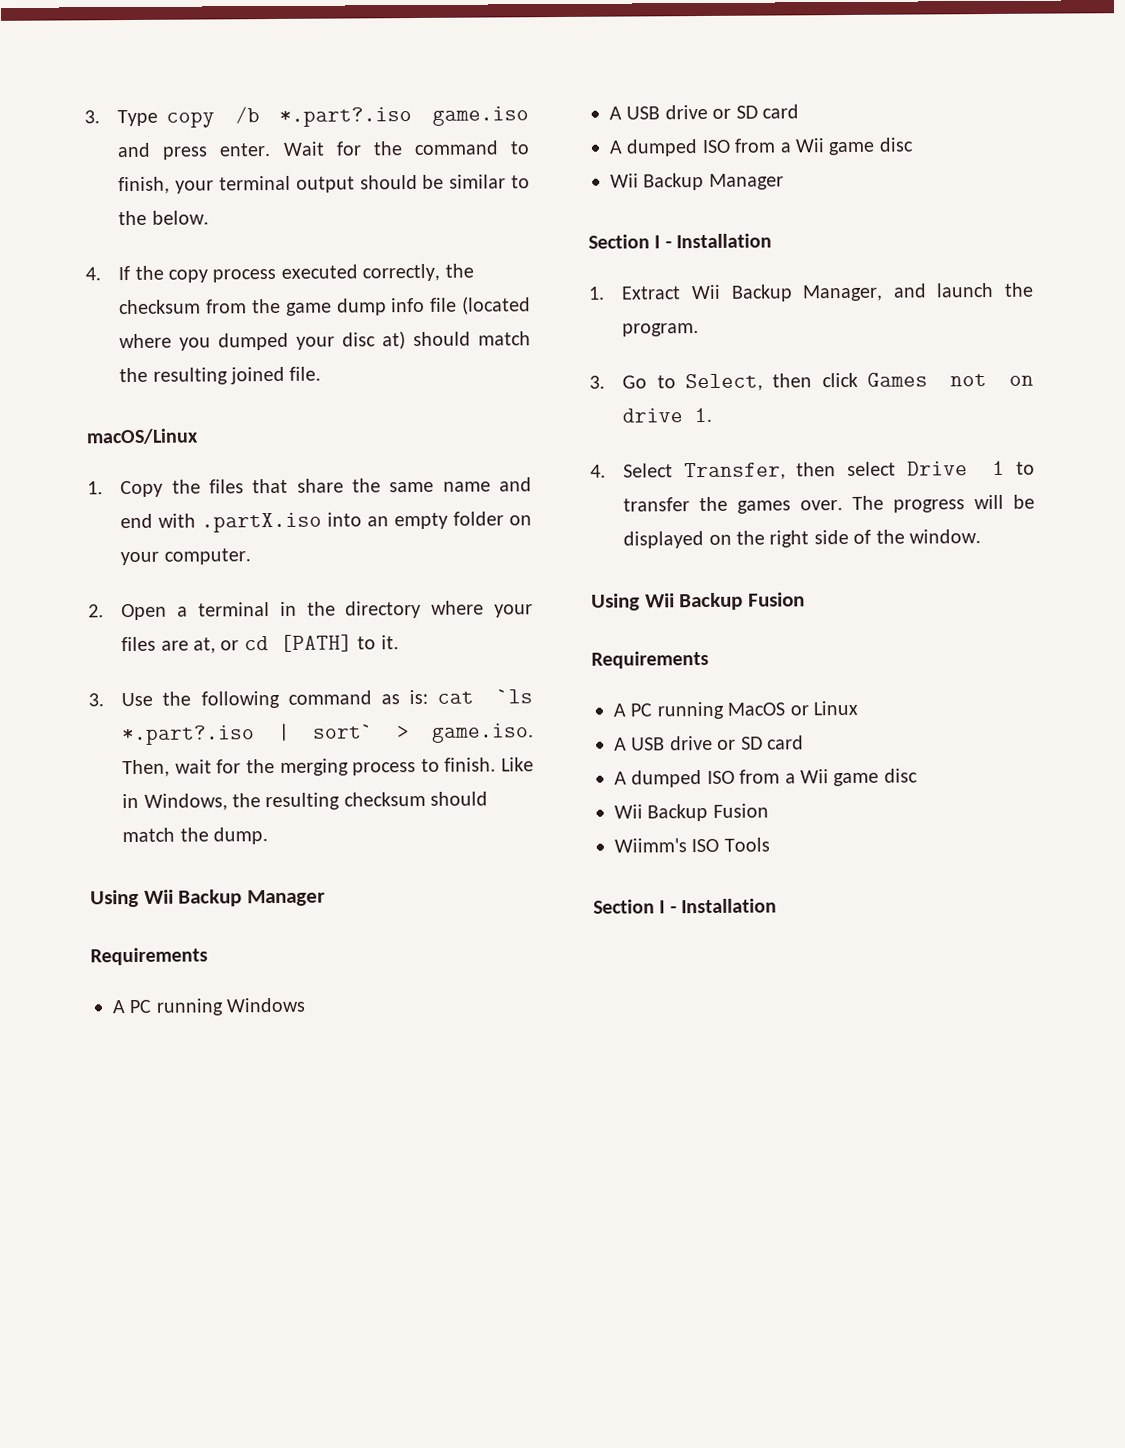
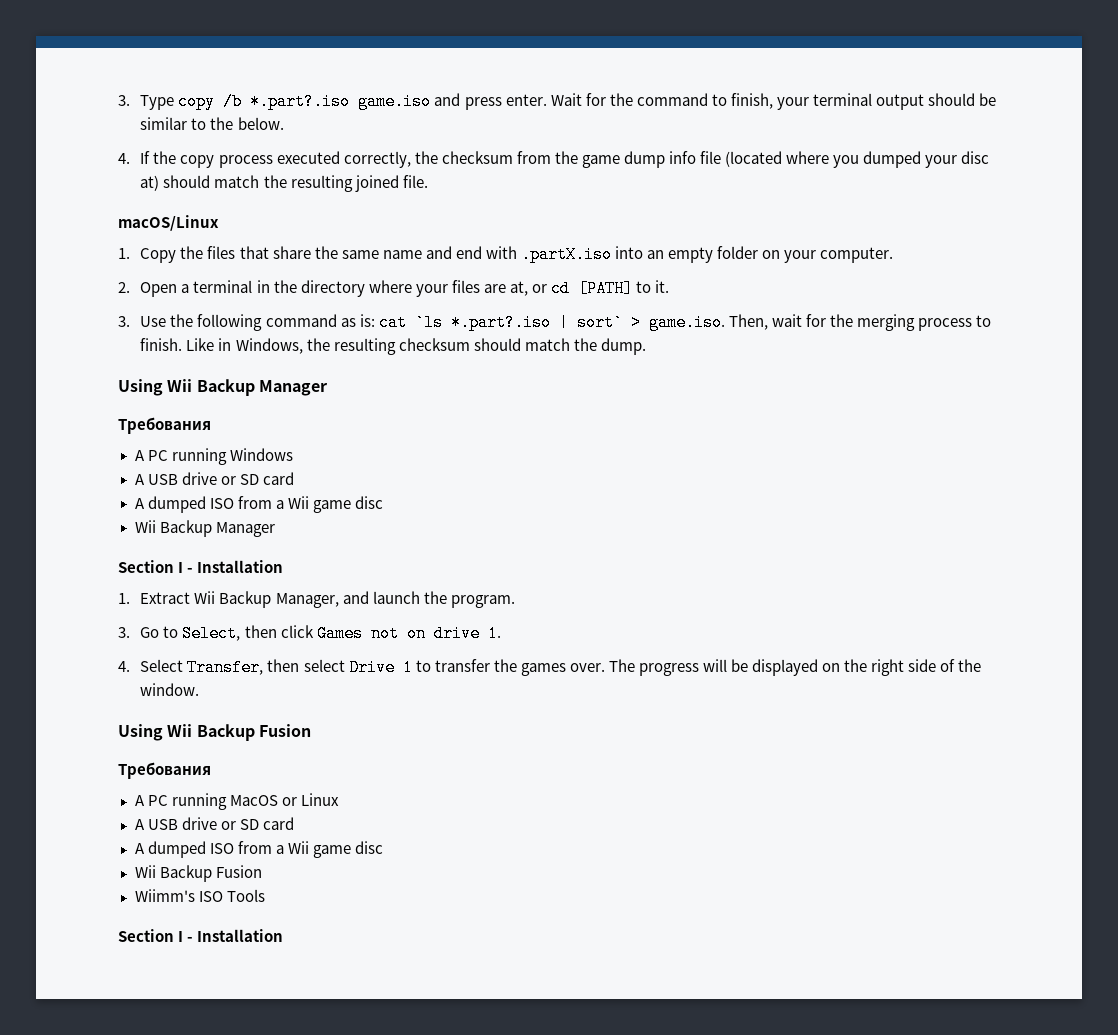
[90,947,208,966] Requirements -> [118,417,211,434] Требования
[591,650,709,669] Requirements -> [118,762,211,779] Требования

